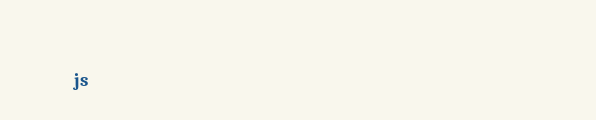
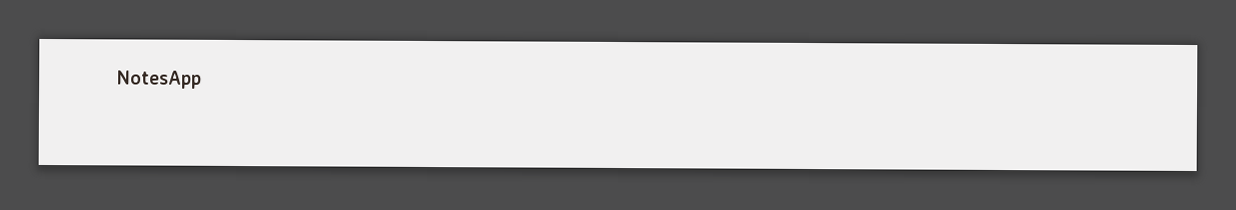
[73,73,88,90] js -> [116,70,202,89] NotesApp

